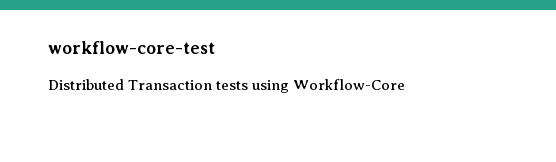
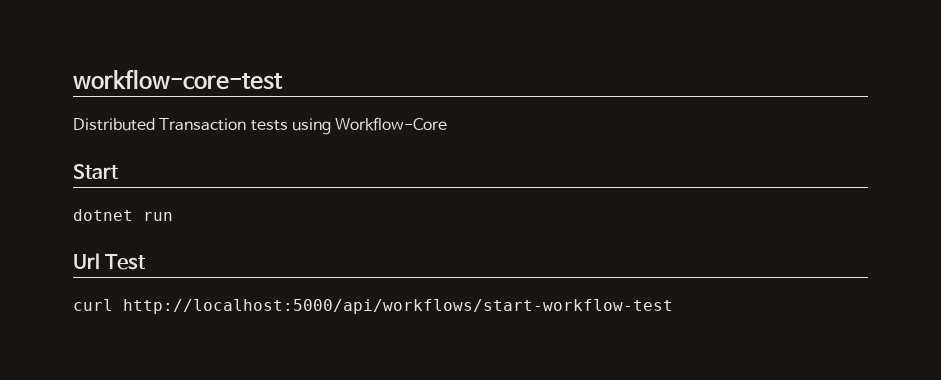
(406, 84) none -> [73,164,119,179] [73,209,173,221] [73,253,147,270] [73,299,673,314] // Start // dotnet run // Url Test // curl http://localhost:5000/api/workflows/start-workflow-test

